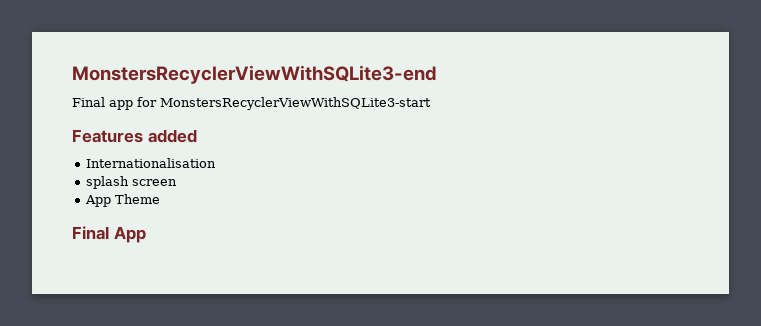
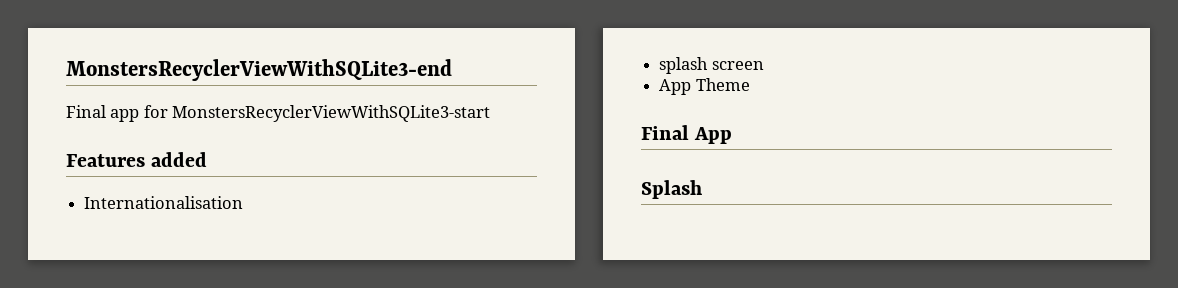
(146, 234) none -> [641,180,702,199] // Splash

